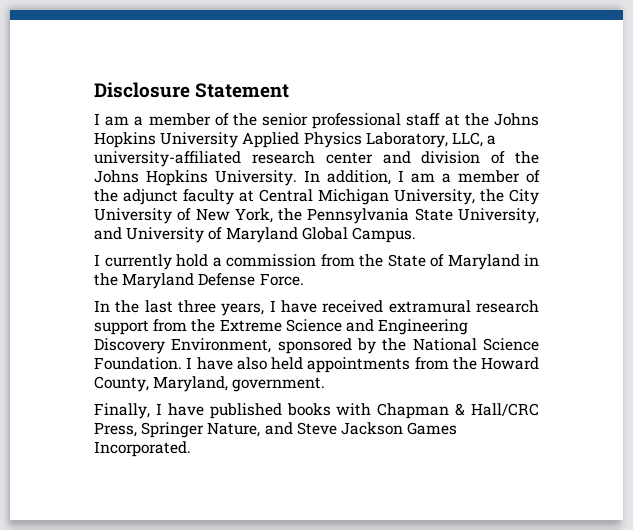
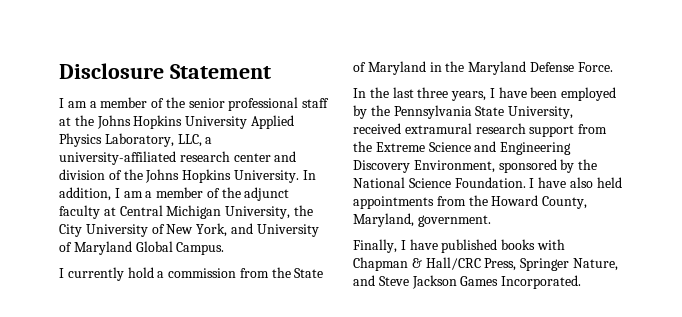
[278,208,539,224] the Pennsylvania State University, -> (228, 230) none
(317, 306) none -> [530,87,617,101] [353,105,574,119] been employed by the Pennsylvania State University,

